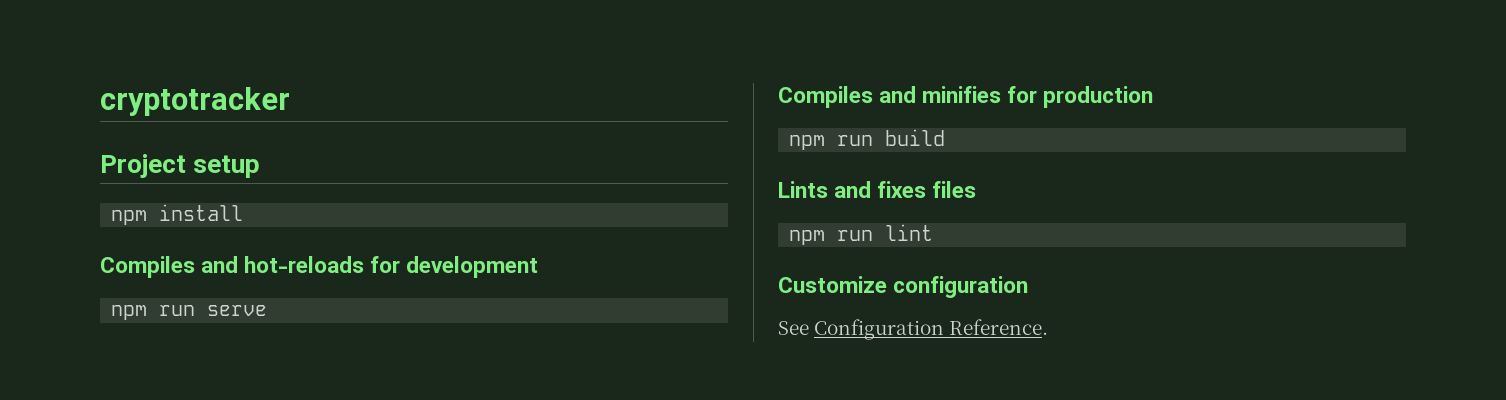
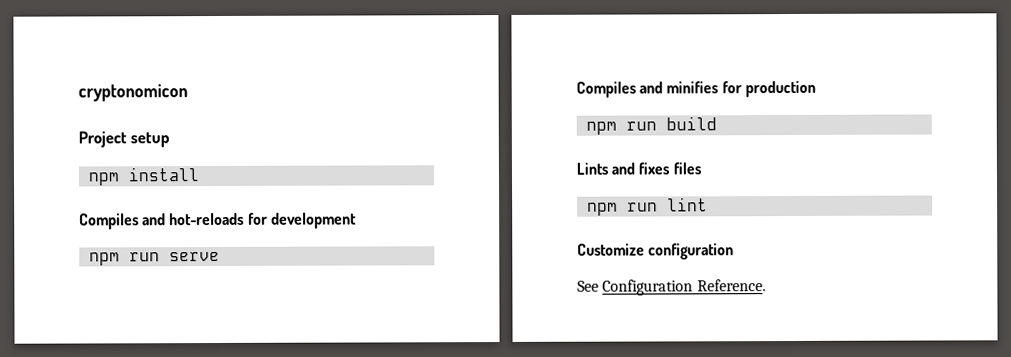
[100,87,290,116] cryptotracker -> [78,84,188,102] cryptonomicon

